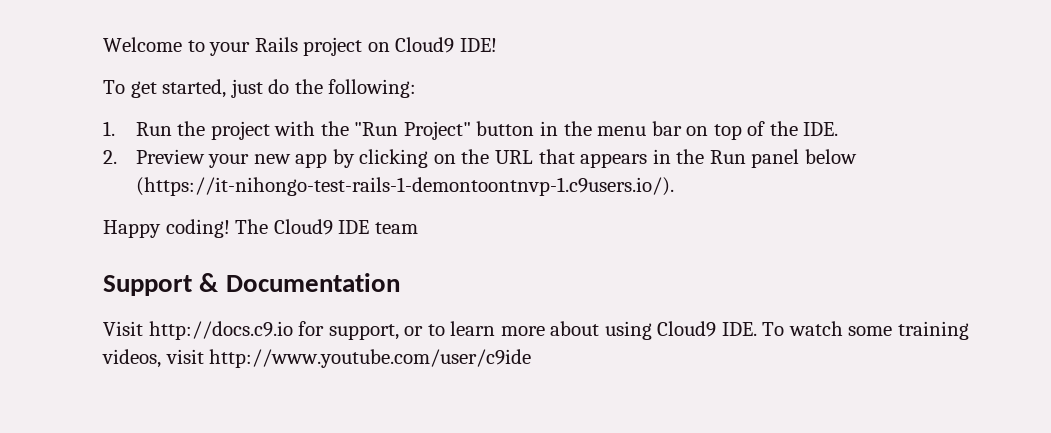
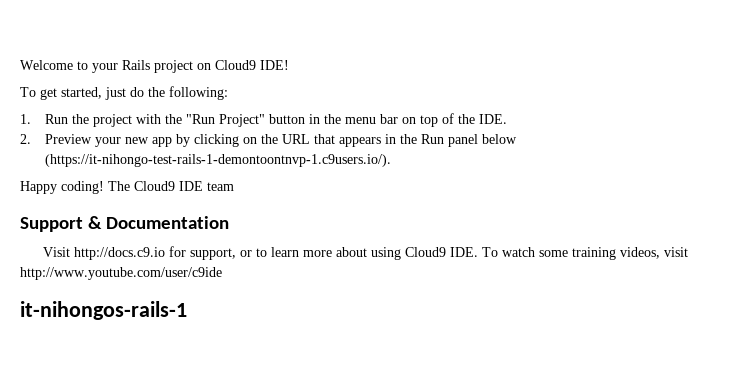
(532, 358) none -> [20,301,187,320] // it-nihongos-rails-1

